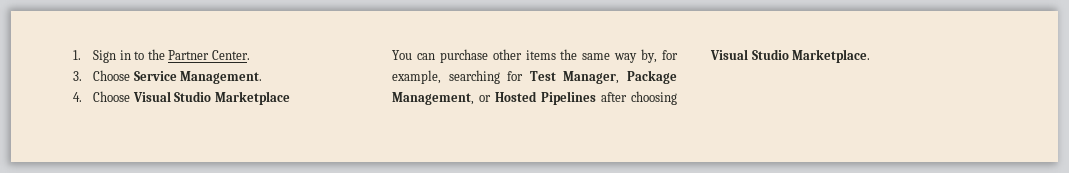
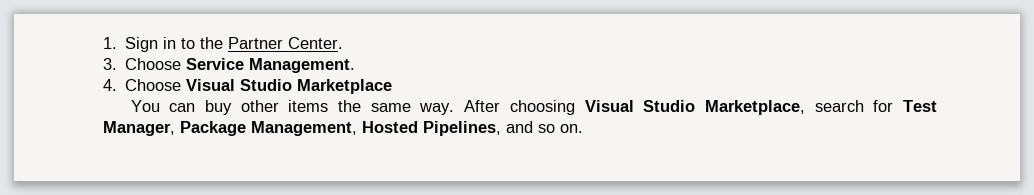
[439,49,488,63] purchase -> [205,100,233,115] buy
[614,49,678,63] [392,70,500,84] way by, for example, searching -> [419,100,864,115] way. After choosing Visual Studio Marketplace, search
[479,91,677,105] [710,49,871,63] or Hosted Pipelines after choosing Visual Studio Marketplace. -> [362,121,583,136] Hosted Pipelines, and so on.

